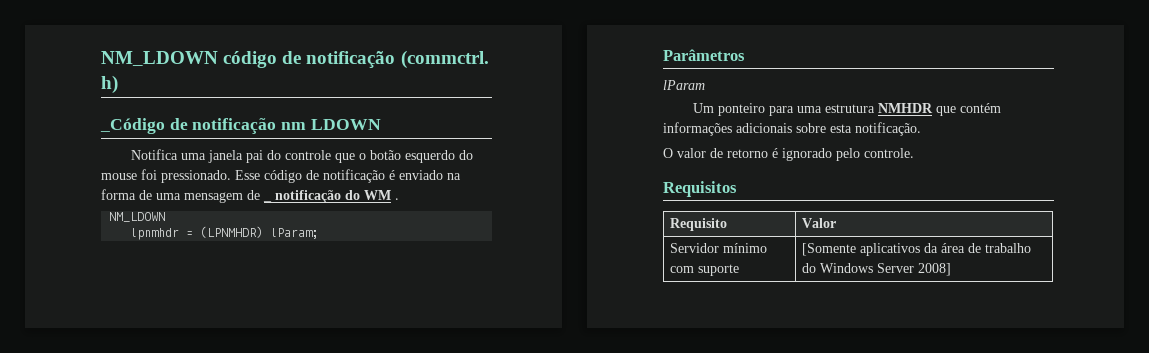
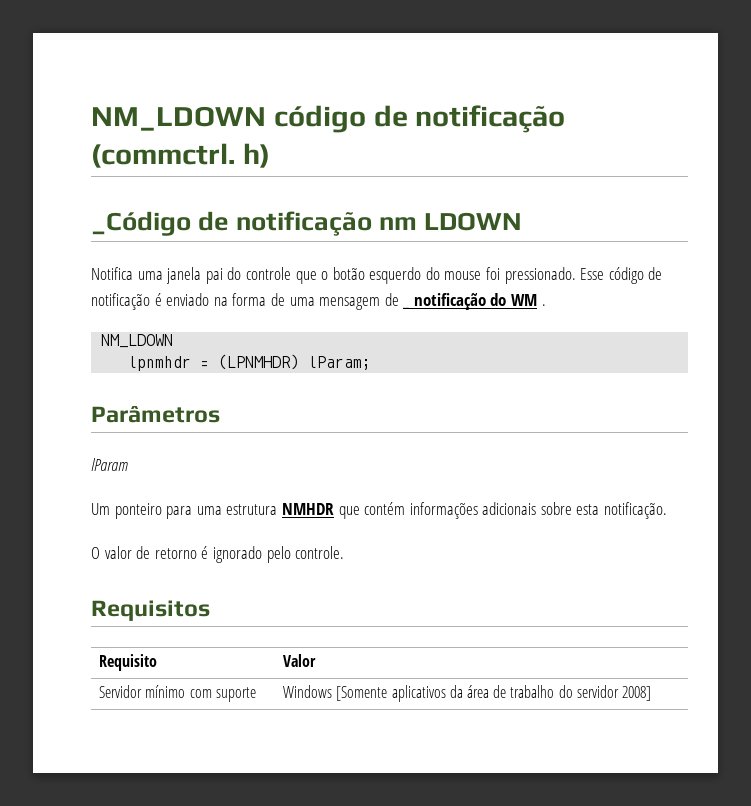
(739, 270) none -> [283,685,333,698] Windows
[819,263,914,273] Windows Server -> [576,685,619,698] servidor

